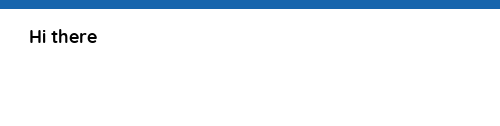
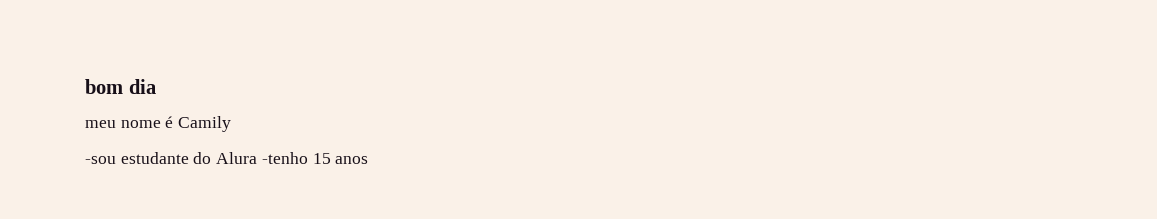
[29,29,97,43] Hi there -> [85,79,156,94] [85,116,232,132] [85,152,369,164] bom dia // meu nome é Camily // -sou estudante do Alura -tenho 15 anos

